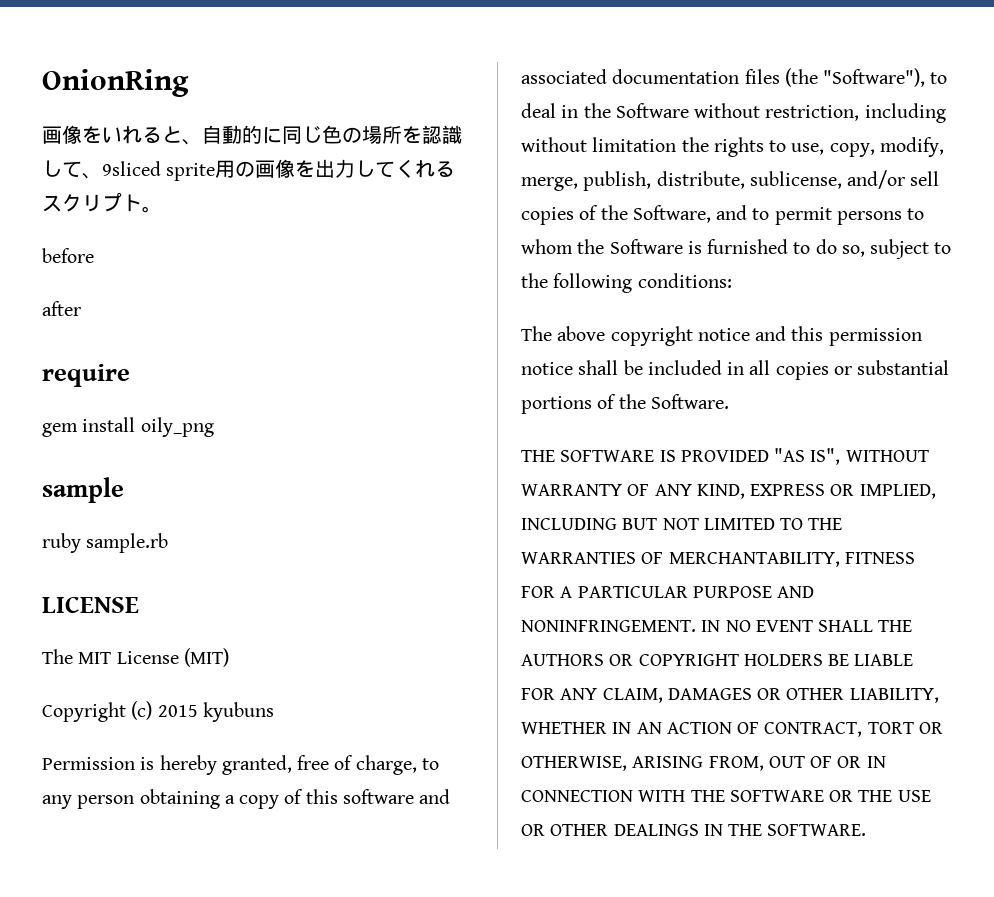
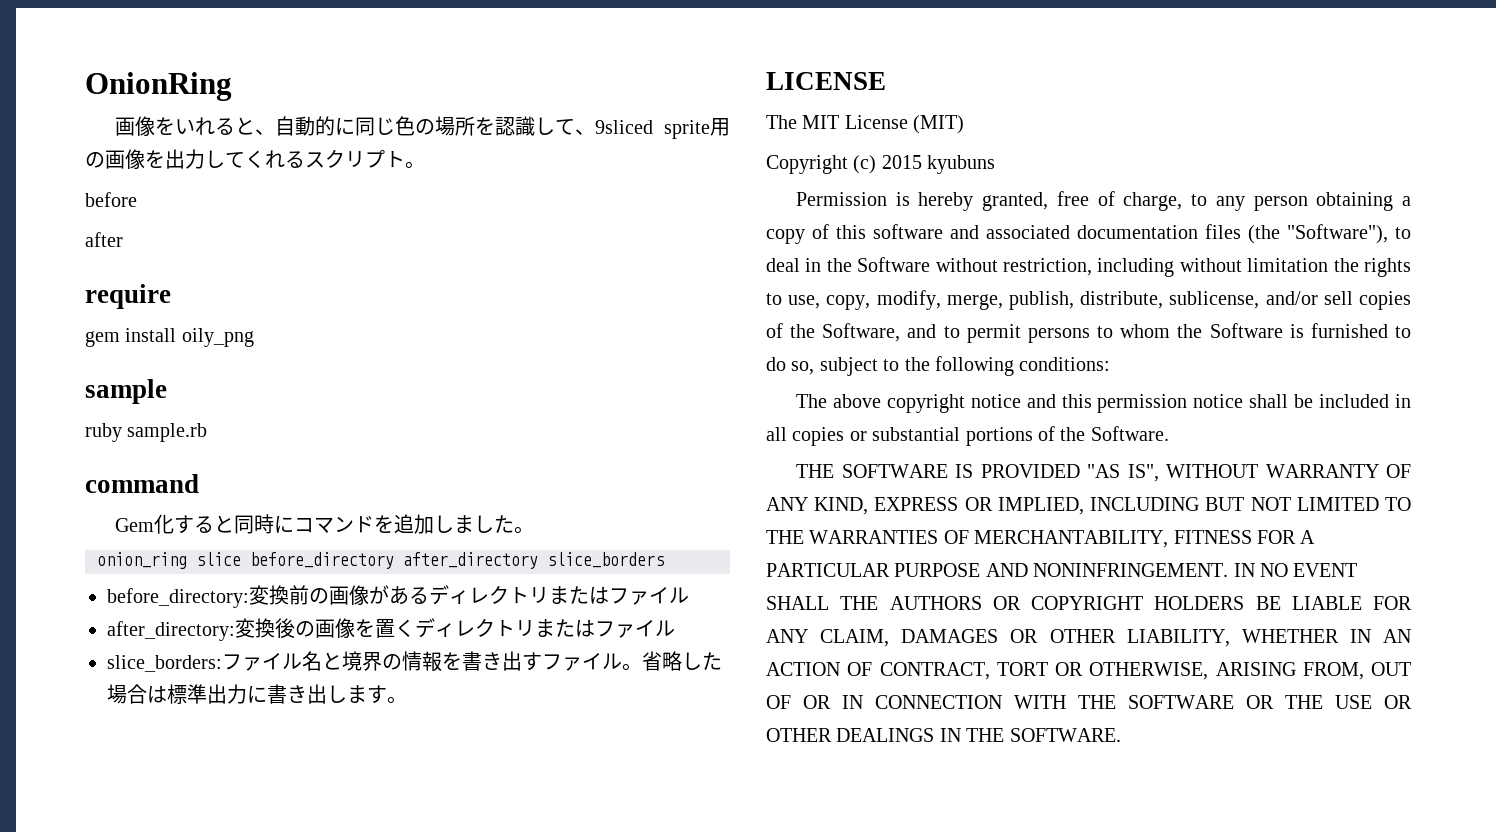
(169, 543) none -> [85,474,199,493] [115,514,535,534] [97,552,664,569] [107,585,689,608] [107,618,675,641] [107,651,722,672] [107,684,407,704] // command // Gem化すると同時にコマンドを追加しました。 // onion_ring slice before_directory after_directory slice_borders // before_directory:変換前の画像があるディレクトリまたはファイル // after_directory:変換後の画像を置くディレクトリまたはファイル // slice_borders:ファイル名と境界の情報を書き出すファイル。省略した場合は標準出力に書き出します。

